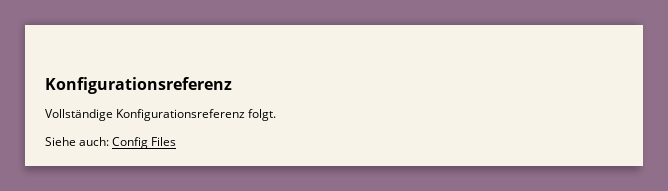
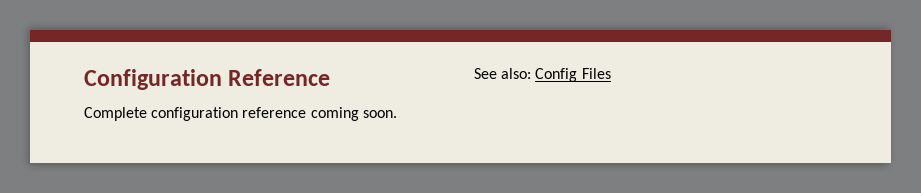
[45,77,232,94] [45,109,277,121] [45,137,110,146] Konfigurationsreferenz // Vollständige Konfigurationsreferenz folgt. // Siehe auch: -> [84,69,331,90] [84,107,397,121] [474,68,532,79] Configuration Reference // Complete configuration reference coming soon. // See also:

